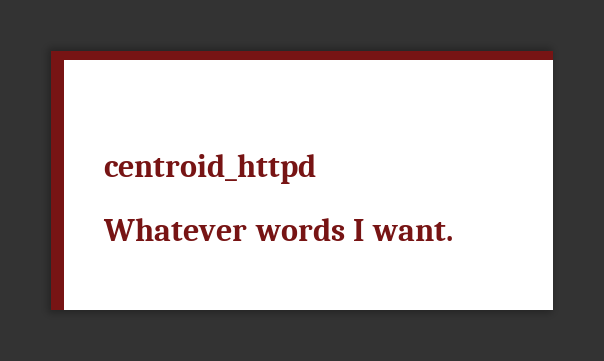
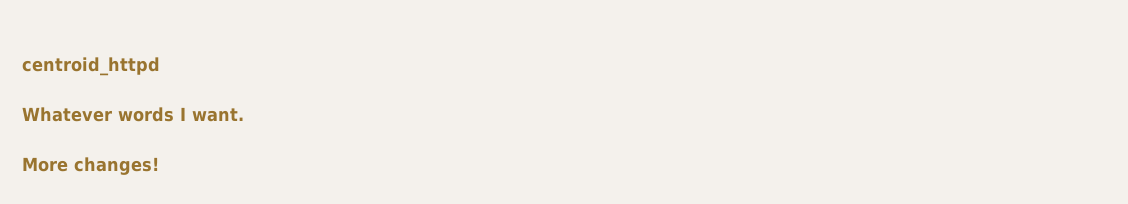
(453, 231) none -> [22,157,159,175] // More changes!

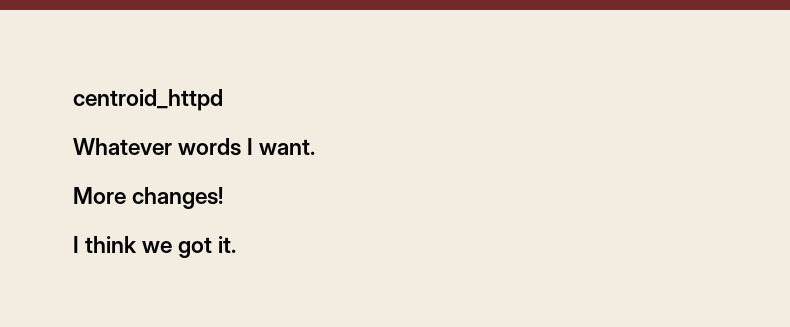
(159, 166) none -> [73,236,237,258] // I think we got it.

